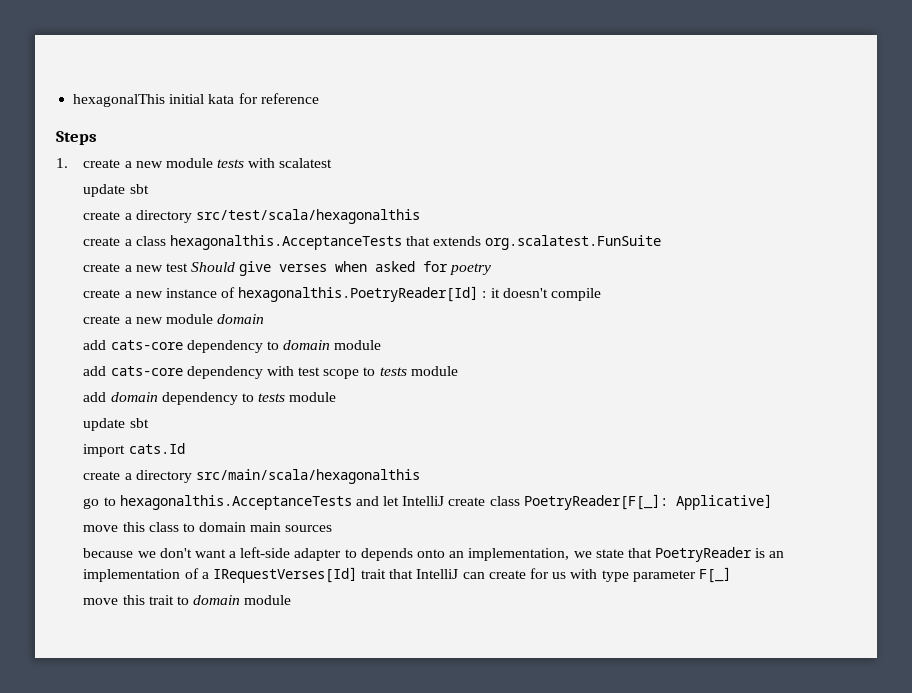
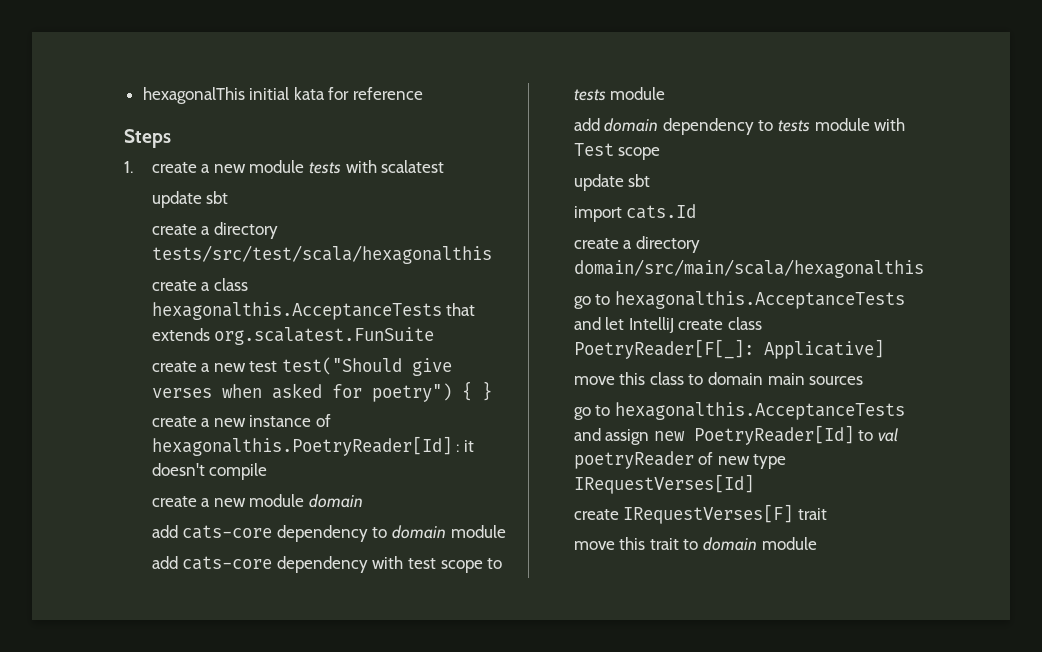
[195,209,420,224] src/test/scala/hexagonalthis -> [151,245,492,264] tests/src/test/scala/hexagonalthis
[191,262,236,272] Should -> [281,357,402,375] test("Should
[450,263,492,275] poetry -> [371,381,492,402] poetry") { }
(337, 397) none -> [874,118,906,131] [573,143,661,160] with Test scope
[195,469,420,484] src/main/scala/hexagonalthis -> [573,259,924,278] domain/src/main/scala/hexagonalthis
[83,547,785,562] [83,568,209,582] because we don't want a left-side adapter to depends onto an implementation, we state that PoetryReader is an implementation of a -> [573,402,905,420] [573,425,898,445] [573,451,787,469] go to hexagonalthis.AcceptanceTests and assign new PoetryReader[Id] to val poetryReader of new type
[361,567,731,583] trait that IntelliJ can create for us with type parameter F[_] -> [573,504,827,524] // create IRequestVerses[F] trait

